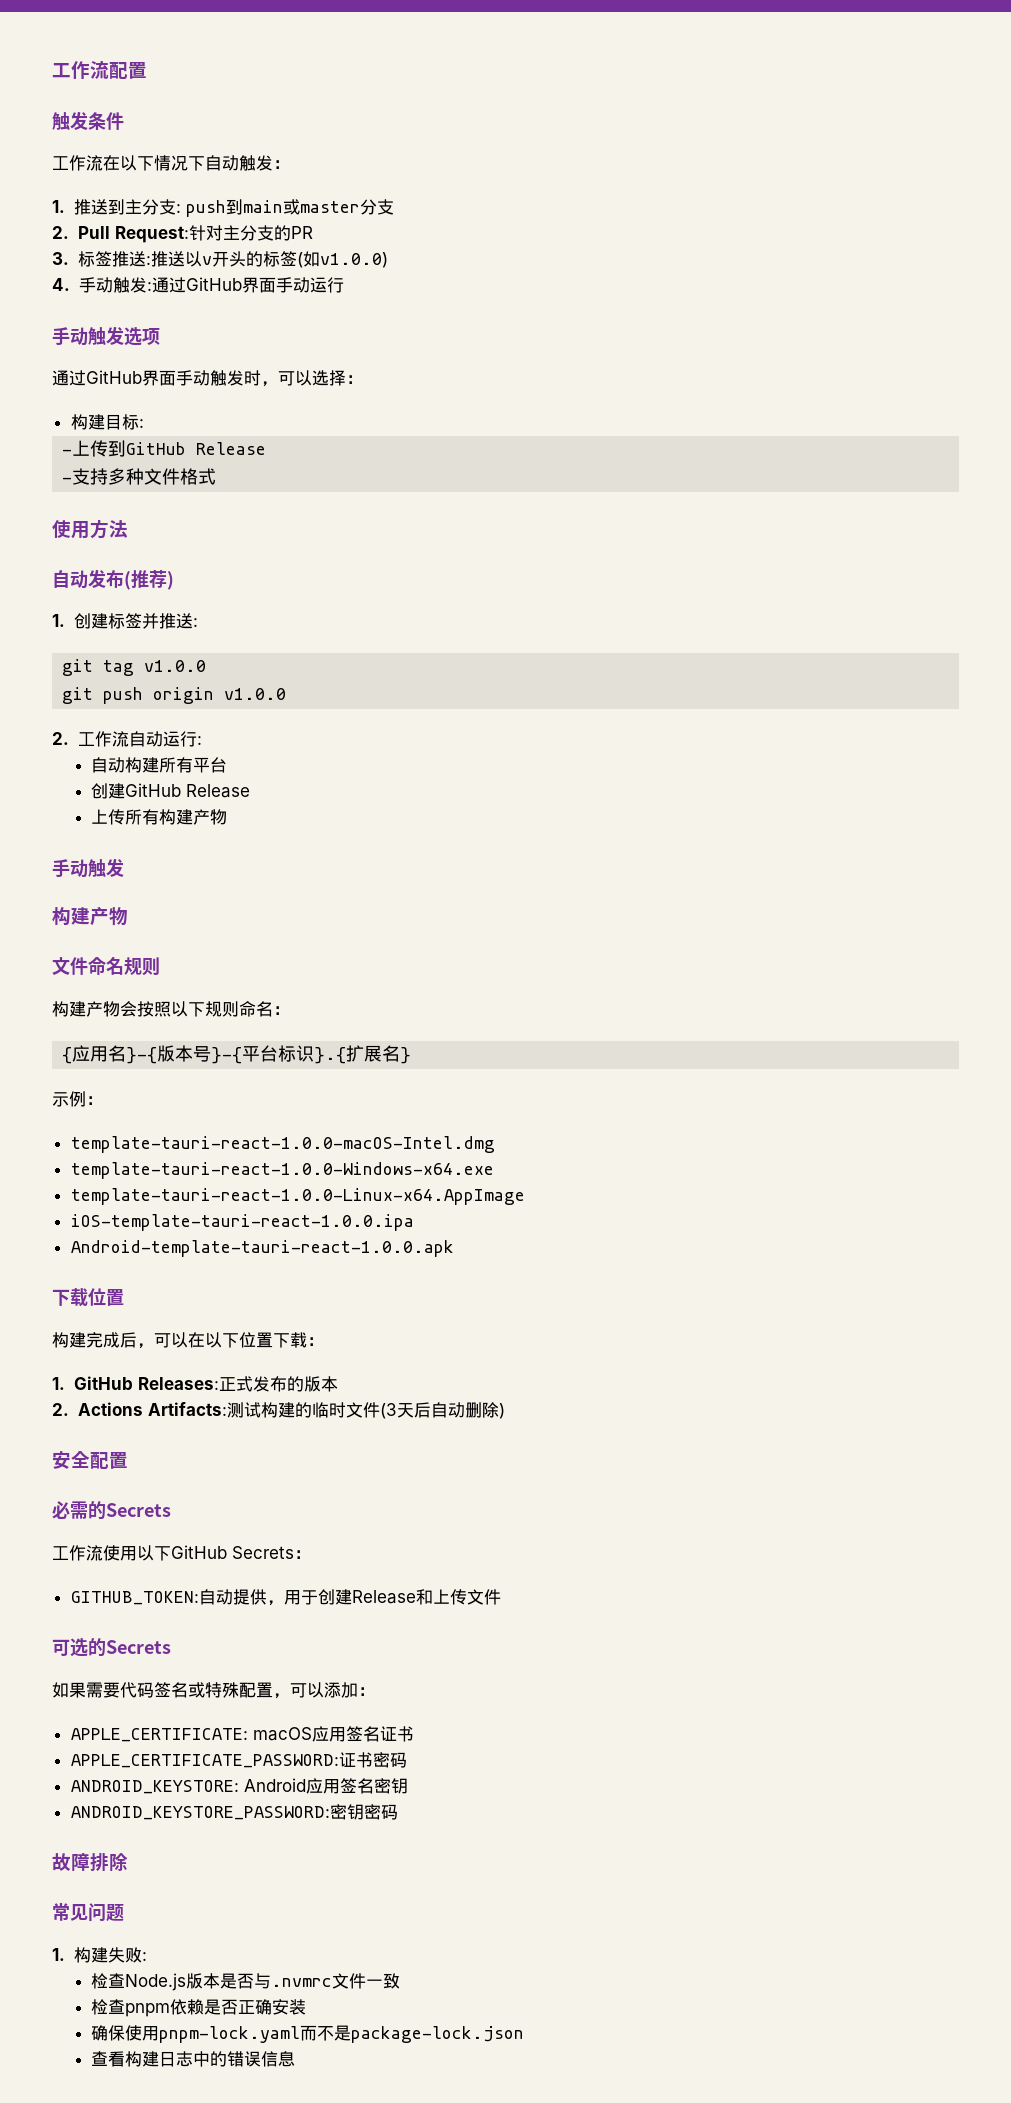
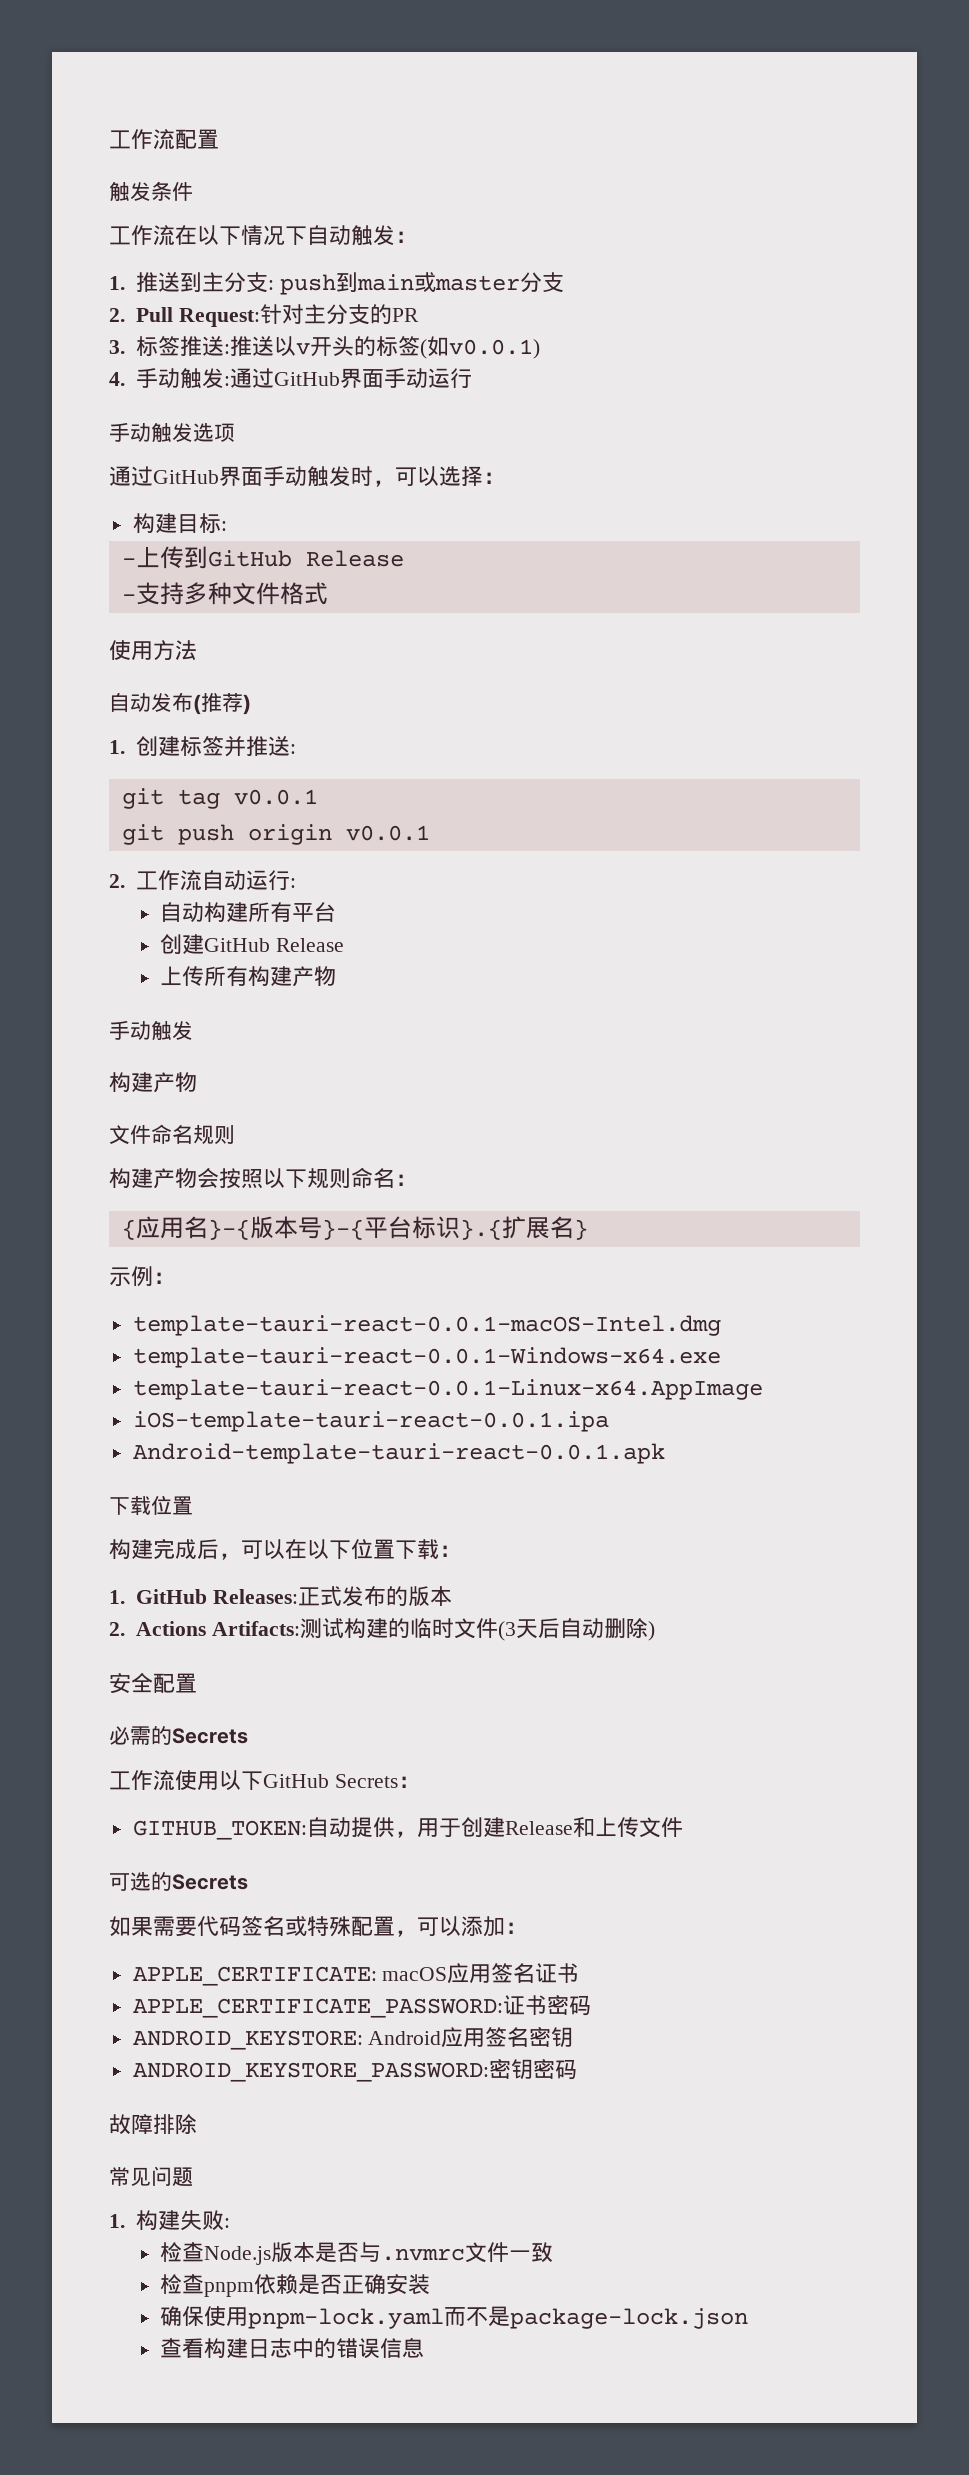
[319,252,388,268] v1.0.0) -> [449,339,541,359] v0.0.1)
[144,660,207,672] v1.0.0 -> [233,789,318,805] v0.0.1
[224,688,287,700] v1.0.0 -> [345,825,430,841] v0.0.1
[70,1136,495,1153] [70,1162,494,1179] [70,1188,525,1205] [70,1214,414,1231] [70,1240,454,1257] template-tauri-react-1.0.0-macOS-Intel.dmg // template-tauri-react-1.0.0-Windows-x64.exe // template-tauri-react-1.0.0-Linux-x64.AppImage // iOS-template-tauri-react-1.0.0.ipa // Android-template-tauri-react-1.0.0.apk -> [132,1315,721,1336] [132,1347,721,1368] [132,1379,763,1400] [132,1411,609,1432] [132,1443,665,1464] template-tauri-react-0.0.1-macOS-Intel.dmg // template-tauri-react-0.0.1-Windows-x64.exe // template-tauri-react-0.0.1-Linux-x64.AppImage // iOS-template-tauri-react-0.0.1.ipa // Android-template-tauri-react-0.0.1.apk

